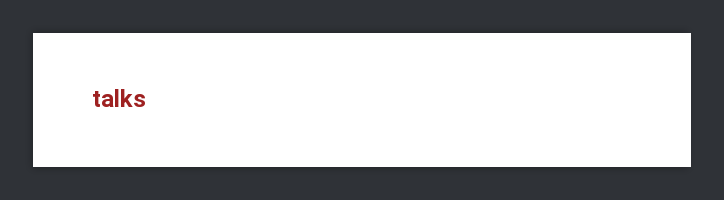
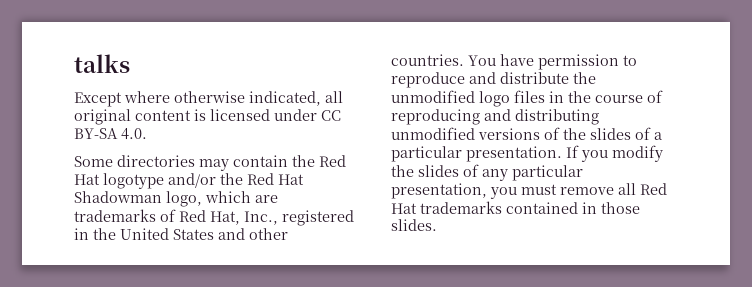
(146, 98) none -> [74,91,343,107] [74,109,341,125] [74,128,147,140] [74,155,346,171] [74,173,304,189] [74,191,278,207] [74,209,354,226] [74,228,288,240] [391,54,637,70] [391,72,596,88] [391,90,663,107] [391,109,599,125] [391,127,662,140] [391,145,663,162] [391,164,583,181] [391,183,667,199] [391,201,640,214] [391,219,437,231] // Except where otherwise indicated, all original content is licensed under CC BY-SA 4.0. // Some directories may contain the Red Hat logotype and/or the Red Hat Shadowman logo, which are trademarks of Red Hat, Inc., registered in the United States and other countries. You have permission to reproduce and distribute the unmodified logo files in the course of reproducing and distributing unmodified versions of the slides of a particular presentation. If you modify the slides of any particular presentation, you must remove all Red Hat trademarks contained in those slides.

